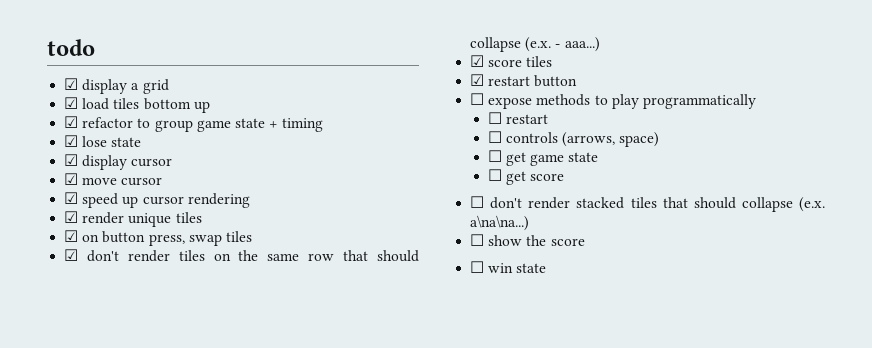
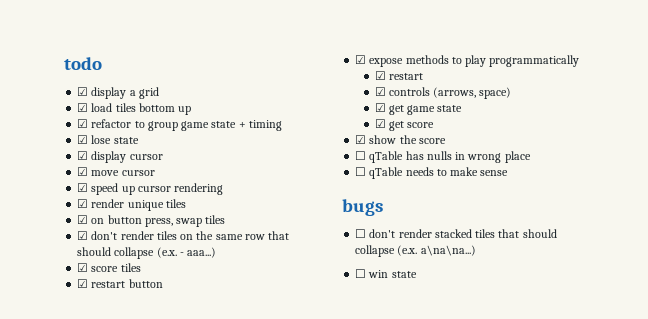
[470,93,485,105] ☐ -> [355,55,367,64] ☑
[487,112,502,124] ☐ -> [374,71,386,80] ☑
[487,131,502,143] ☐ -> [374,87,386,96] ☑
[487,150,502,162] ☐ -> [374,103,386,112] ☑
[487,169,502,181] ☐ -> [374,119,386,128] ☑
(565, 177) none -> [355,135,446,144] [355,151,531,163] [355,167,509,179] [342,199,383,216] // ☑ show the score // ☐ qTable has nulls in wrong place // ☐ qTable needs to make sense // bugs
[470,234,585,246] // ☐ show the score -> (476, 250) none

